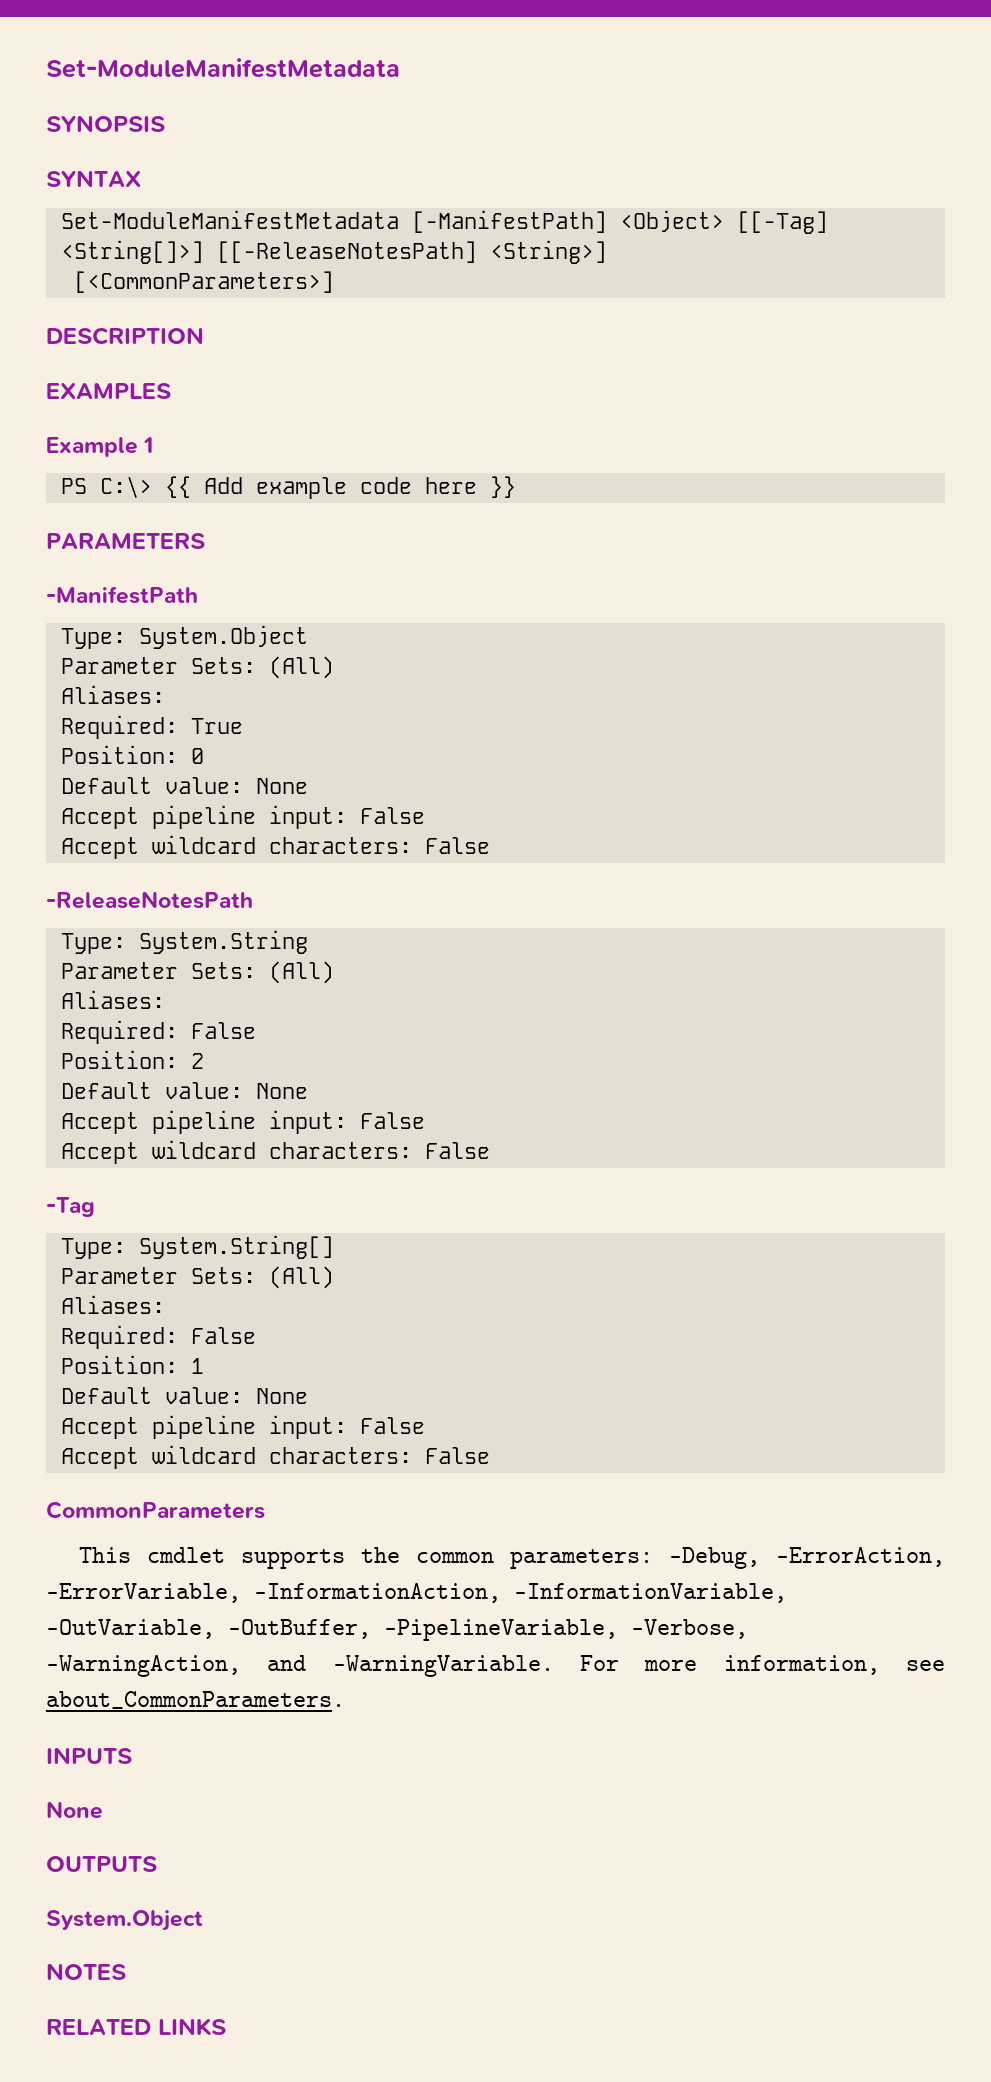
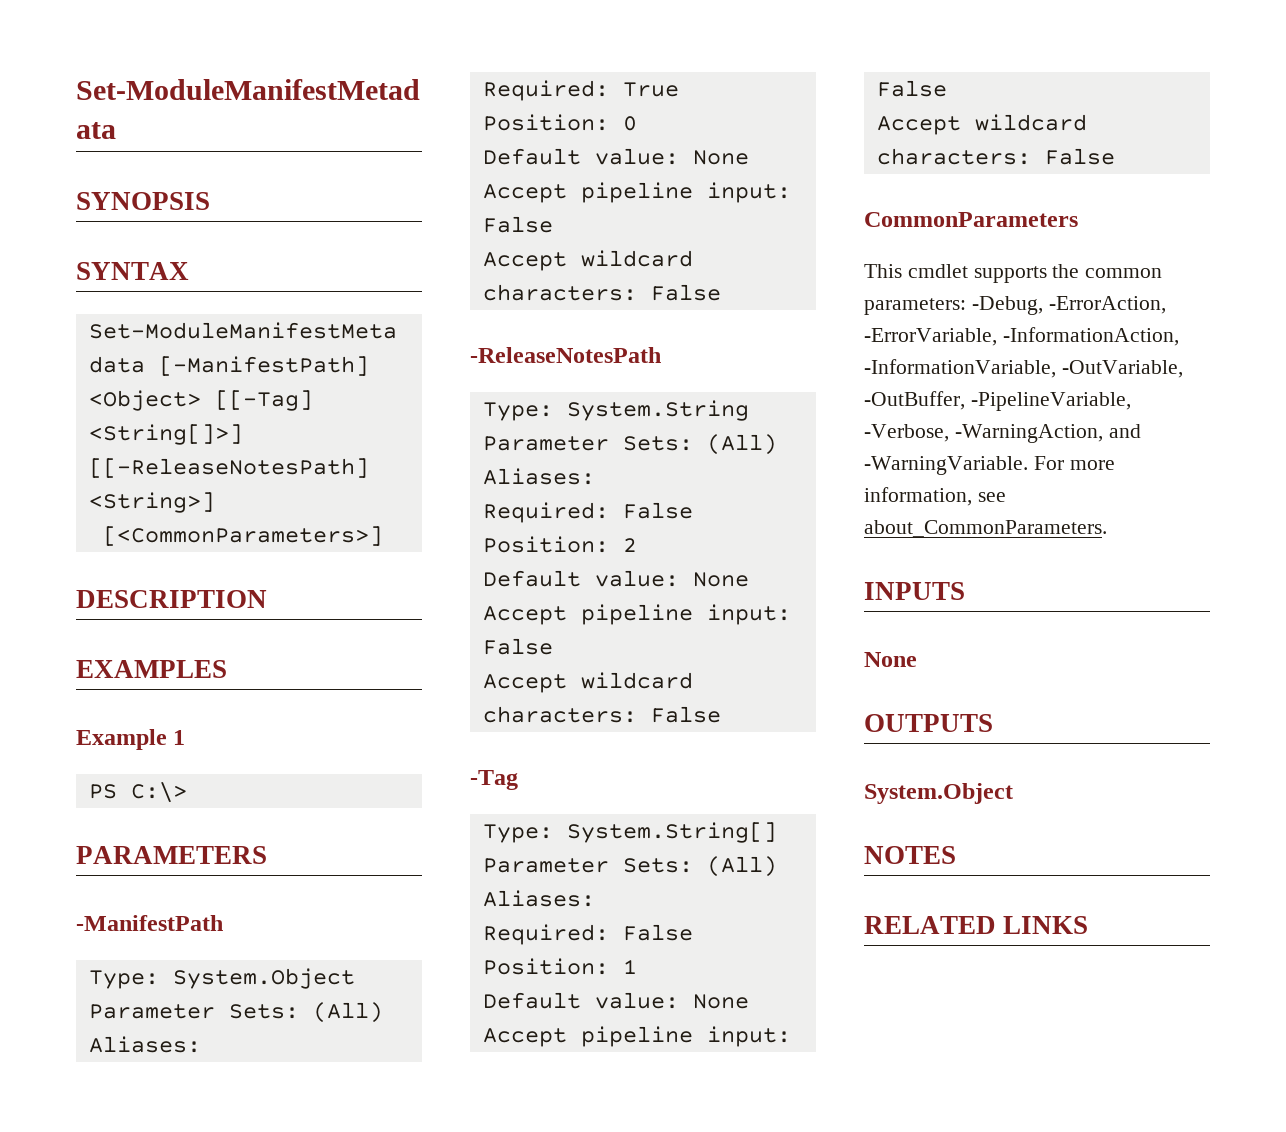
[164,476,516,499] {{ Add example code here }} -> (187, 792) none

